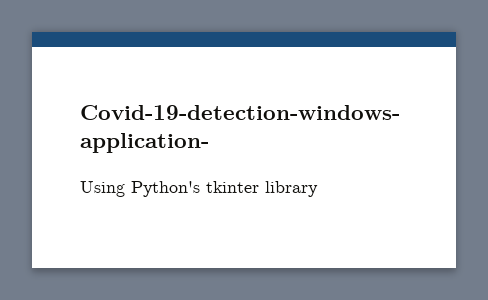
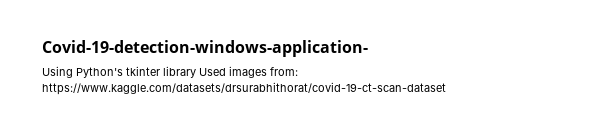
(318, 189) none -> [199,66,298,78] [42,82,446,95] Used images from: https://www.kaggle.com/datasets/drsurabhithorat/covid-19-ct-scan-dataset

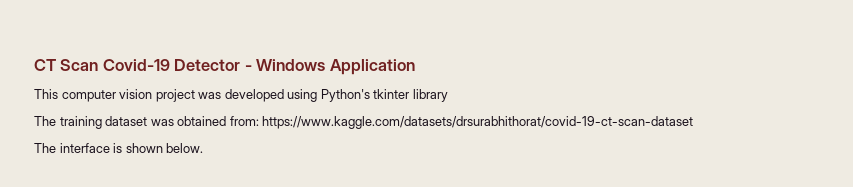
[42,40,368,57] [42,66,298,78] [42,82,446,95] Covid-19-detection-windows-application- // Using Python's tkinter library Used images from: https://www.kaggle.com/datasets/drsurabhithorat/covid-19-ct-scan-dataset -> [34,59,415,75] [34,89,448,102] [34,116,694,129] [34,143,204,153] CT Scan Covid-19 Detector - Windows Application // This computer vision project was developed using Python's tkinter library // The training dataset was obtained from: https://www.kaggle.com/datasets/drsurabhithorat/covid-19-ct-scan-dataset // The interface is shown below.

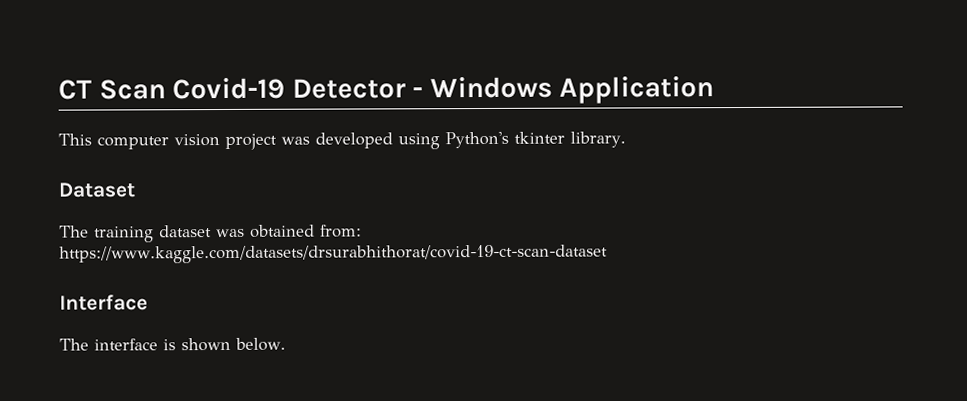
[412,89,448,102] library -> [570,131,626,148] [58,182,135,198] library. // Dataset
(694, 122) none -> [59,294,148,311] // Interface

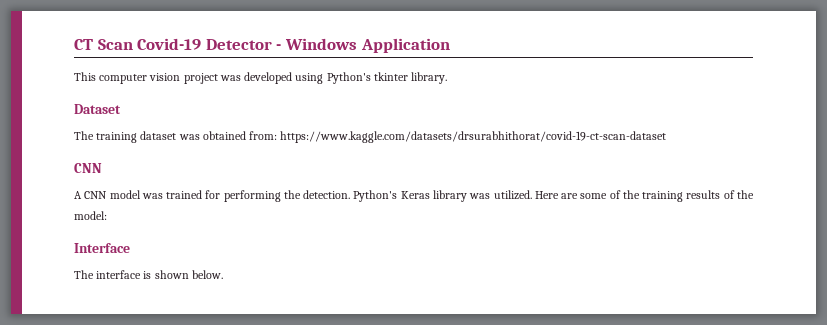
(608, 254) none -> [74,163,102,173] [74,190,754,202] [74,211,107,220] // CNN // A CNN model was trained for performing the detection. Python's Keras library was utilized. Here are some of the training results of the model:

